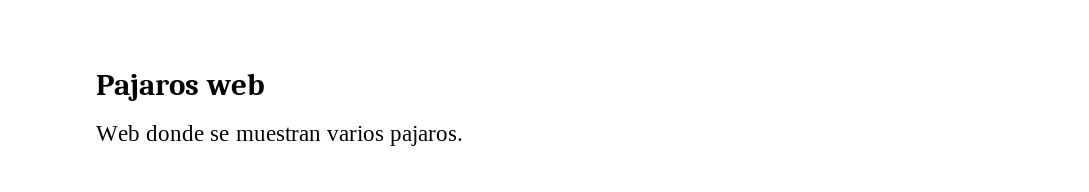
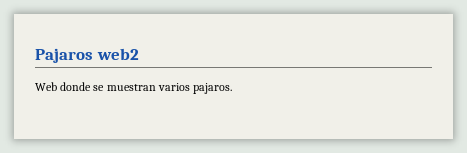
[206,73,266,95] web -> [96,48,139,60] web2

